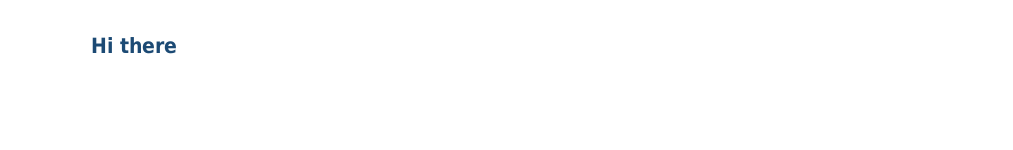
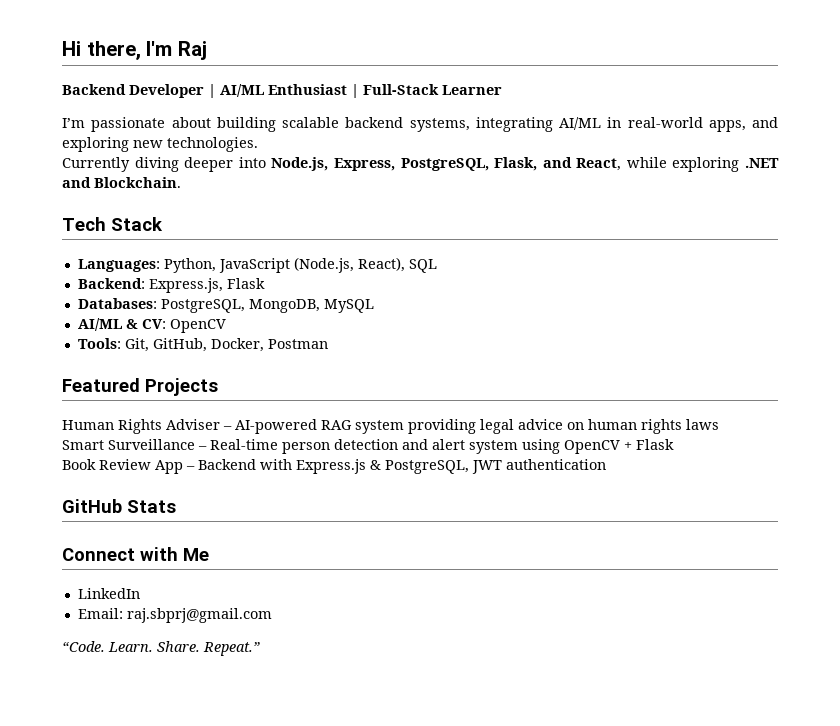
[120,37,177,54] there -> [86,41,207,60] [62,84,502,98] [62,117,778,132] [62,137,258,152] [62,157,780,172] [62,177,181,188] [62,217,163,231] [77,257,437,273] [77,278,265,293] [77,298,374,313] [77,318,226,333] [77,338,328,352] [62,378,218,396] [62,419,719,434] [62,439,674,454] [62,459,606,474] [62,499,176,513] [62,547,209,561] [77,588,140,599] [77,608,272,623] [62,641,260,656] there, I'm Raj // Backend Developer | AI/ML Enthusiast | Full-Stack Learner // I’m passionate about building scalable backend systems, integrating AI/ML in real-world apps, and exploring new technologies. // Currently diving deeper into Node.js, Express, PostgreSQL, Flask, and React, while exploring .NET and Blockchain. // Tech Stack // Languages: Python, JavaScript (Node.js, React), SQL // Backend: Express.js, Flask // Databases: PostgreSQL, MongoDB, MySQL // AI/ML & CV: OpenCV // Tools: Git, GitHub, Docker, Postman // Featured Projects // Human Rights Adviser – AI-powered RAG system providing legal advice on human rights laws // Smart Surveillance – Real-time person detection and alert system using OpenCV + Flask // Book Review App – Backend with Express.js & PostgreSQL, JWT authentication // GitHub Stats // Connect with Me // LinkedIn // Email: raj.sbprj@gmail.com // “Code. Learn. Share. Repeat.”

